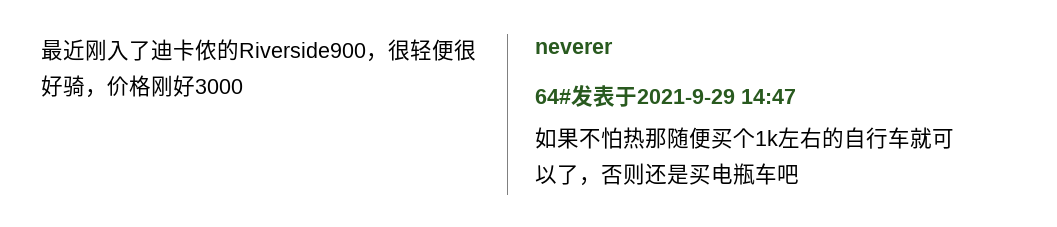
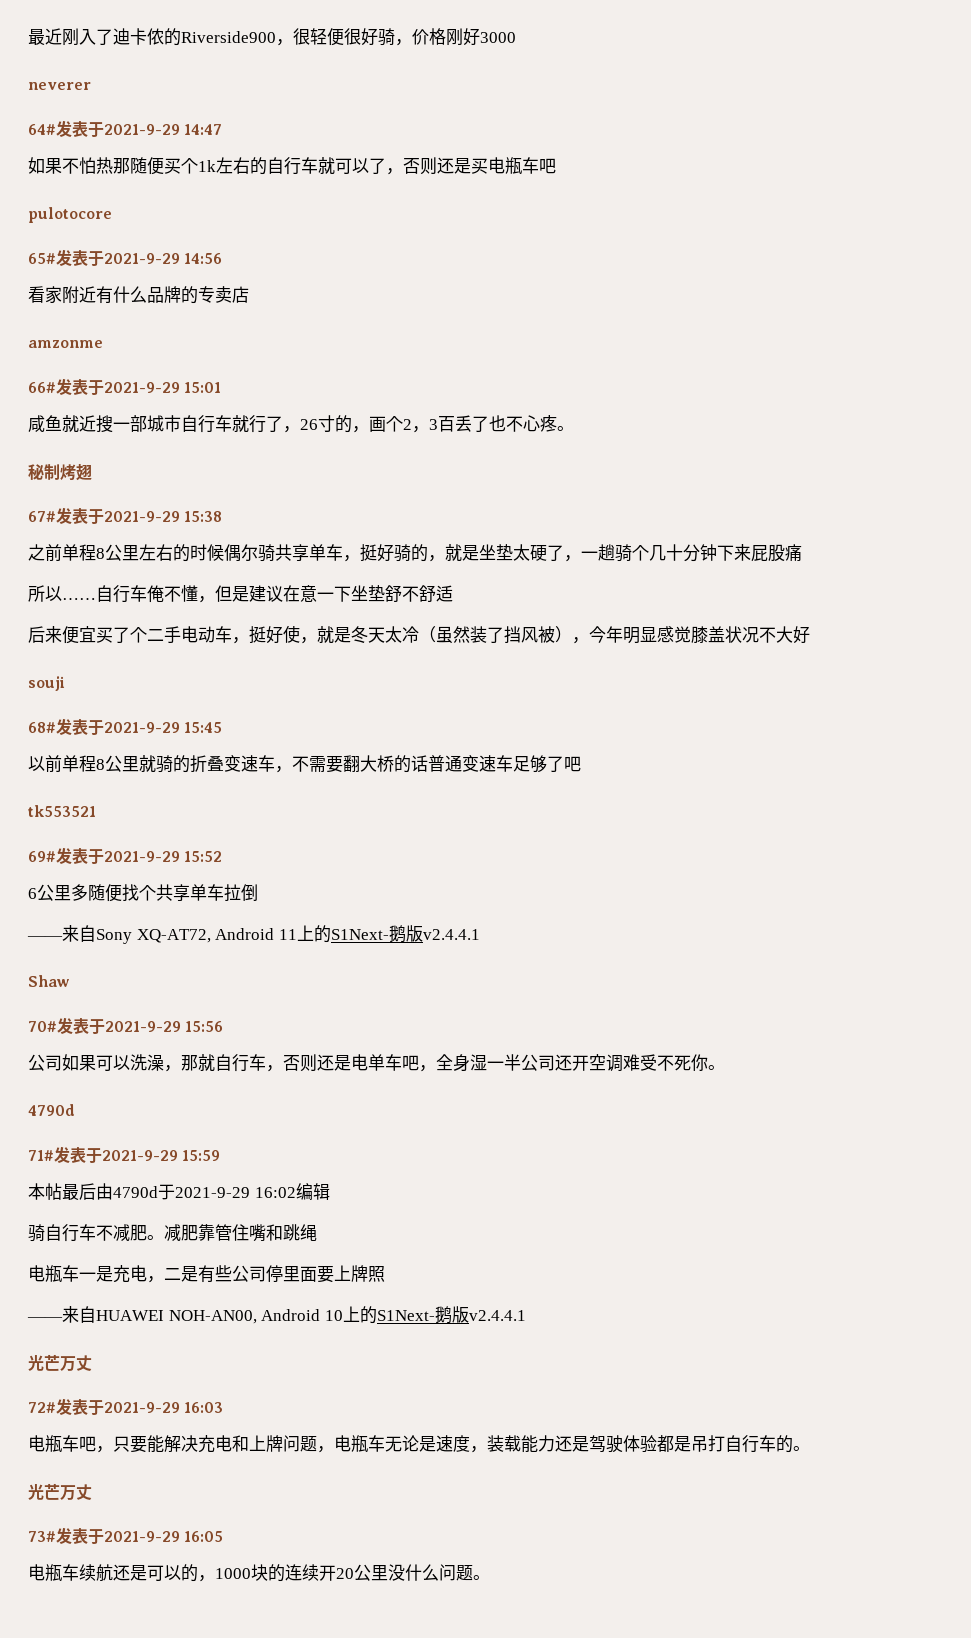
(799, 174) none -> [28,207,112,223] [28,249,223,267] [28,286,249,304] [28,340,103,348] [28,378,222,396] [28,415,574,433] [28,463,92,481] [28,507,223,525] [28,544,802,562] [28,585,453,603] [28,625,810,644] [28,676,65,691] [28,718,223,736] [28,755,581,773] [28,805,96,817] [28,847,223,865] [28,884,258,902] [27,925,480,944] [28,975,70,987] [28,1017,224,1035] [28,1054,725,1072] [28,1104,75,1116] [28,1146,221,1164] [28,1183,330,1200] [28,1224,317,1242] [28,1265,385,1283] [27,1306,526,1324] [28,1354,92,1371] [28,1398,224,1416] [28,1435,810,1453] [28,1483,92,1500] [28,1527,224,1545] [28,1564,490,1582] // pulotocore // 65#发表于2021-9-29 14:56 // 看家附近有什么品牌的专卖店 // amzonme // 66#发表于2021-9-29 15:01 // 咸鱼就近搜一部城市自行车就行了，26寸的，画个2，3百丢了也不心疼。 // 秘制烤翅 // 67#发表于2021-9-29 15:38 // 之前单程8公里左右的时候偶尔骑共享单车，挺好骑的，就是坐垫太硬了，一趟骑个几十分钟下来屁股痛 // 所以……自行车俺不懂，但是建议在意一下坐垫舒不舒适 // 后来便宜买了个二手电动车，挺好使，就是冬天太冷（虽然装了挡风被），今年明显感觉膝盖状况不大好 // souji // 68#发表于2021-9-29 15:45 // 以前单程8公里就骑的折叠变速车，不需要翻大桥的话普通变速车足够了吧 // tk553521 // 69#发表于2021-9-29 15:52 // 6公里多随便找个共享单车拉倒 // ——来自Sony XQ-AT72, Android 11上的S1Next-鹅版v2.4.4.1 // Shaw // 70#发表于2021-9-29 15:56 // 公司如果可以洗澡，那就自行车，否则还是电单车吧，全身湿一半公司还开空调难受不死你。 // 4790d // 71#发表于2021-9-29 15:59 // 本帖最后由4790d于2021-9-29 16:02编辑 // 骑自行车不减肥。减肥靠管住嘴和跳绳 // 电瓶车一是充电，二是有些公司停里面要上牌照 // ——来自HUAWEI NOH-AN00, Android 10上的S1Next-鹅版v2.4.4.1 // 光芒万丈 // 72#发表于2021-9-29 16:03 // 电瓶车吧，只要能解决充电和上牌问题，电瓶车无论是速度，装载能力还是驾驶体验都是吊打自行车的。 // 光芒万丈 // 73#发表于2021-9-29 16:05 // 电瓶车续航还是可以的，1000块的连续开20公里没什么问题。

